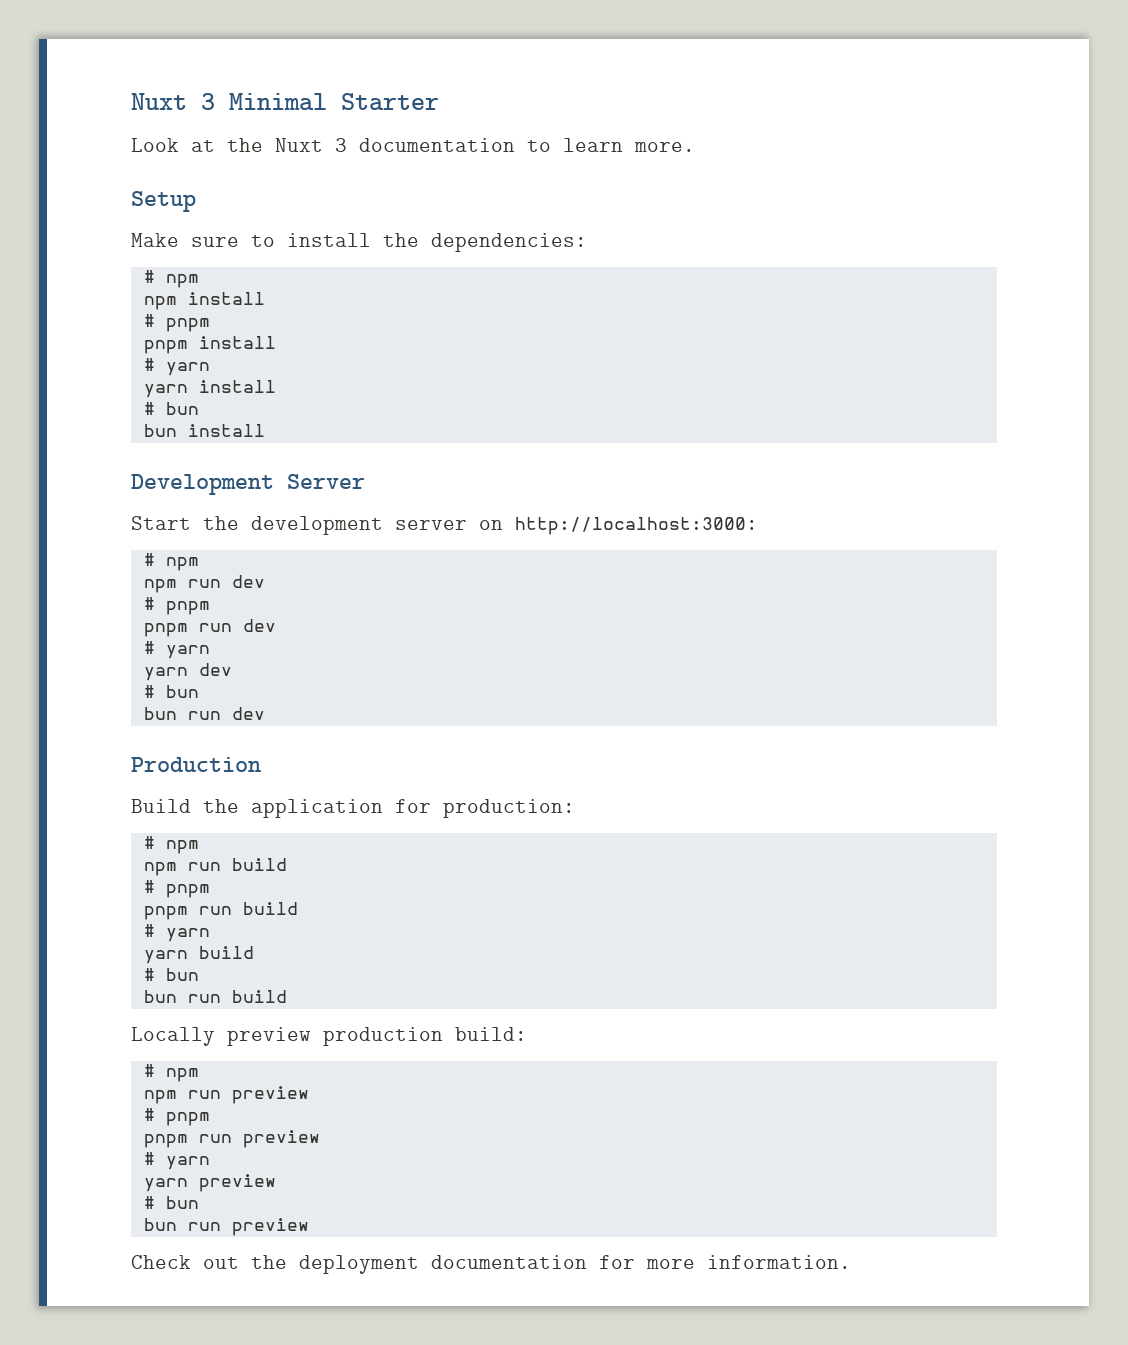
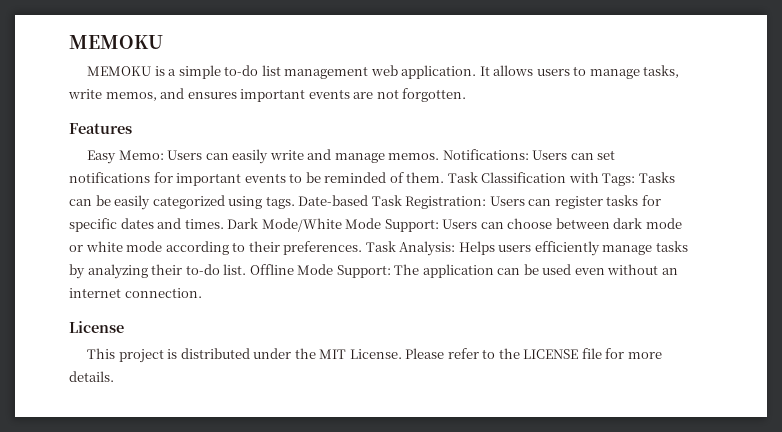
[131,93,439,111] [131,138,695,152] [131,191,196,212] [131,233,587,252] [143,270,199,288] [143,292,265,310] [143,314,210,332] [143,336,276,354] [143,358,210,376] [143,380,276,398] [143,402,199,415] [143,424,265,437] [131,474,365,495] [131,516,758,535] [143,553,199,571] [143,575,265,593] [143,597,210,615] [143,619,276,637] [143,641,210,659] [143,663,232,681] [143,685,199,698] [143,707,265,720] [131,757,261,772] [131,799,575,818] [143,836,199,854] [143,858,287,876] [143,880,210,898] [143,902,298,920] [143,924,210,942] [143,946,254,964] [143,968,199,981] [143,990,287,1003] [131,1027,527,1046] [143,1064,199,1082] [143,1086,309,1104] [143,1108,210,1126] [143,1130,320,1148] [143,1152,210,1170] [143,1174,276,1192] [143,1196,199,1209] [143,1218,309,1236] [131,1255,587,1274] Nuxt 3 Minimal Starter // Look at the Nuxt 3 documentation to learn more. // Setup // Make sure to install the dependencies: // # npm // npm install // # pnpm // pnpm install // # yarn // yarn install // # bun // bun install // Development Server // Start the development server on http://localhost:3000: // # npm // npm run dev // # pnpm // pnpm run dev // # yarn // yarn dev // # bun // bun run dev // Production // Build the application for production: // # npm // npm run build // # pnpm // pnpm run build // # yarn // yarn build // # bun // bun run build // Locally preview production build: // # npm // npm run preview // # pnpm // pnpm run preview // # yarn // yarn preview // # bun // bun run preview // Check out the deployment documentation -> [69,35,163,49] [87,65,680,79] [68,88,467,102] [69,123,132,134] [87,149,616,164] [69,172,675,186] [69,195,661,210] [69,218,682,232] [69,241,688,256] [69,264,678,279] [69,288,202,298] [69,321,124,333] [87,348,602,363] MEMOKU // MEMOKU is a simple to-do list management web application. It allows users to manage tasks, write memos, and ensures important events are not forgotten. // Features // Easy Memo: Users can easily write and manage memos. Notifications: Users can set notifications for important events to be reminded of them. Task Classification with Tags: Tasks can be easily categorized using tags. Date-based Task Registration: Users can register tasks for specific dates and times. Dark Mode/White Mode Support: Users can choose between dark mode or white mode according to their preferences. Task Analysis: Helps users efficiently manage tasks by analyzing their to-do list. Offline Mode Support: The application can be used even without an internet connection. // License // This project is distributed under the MIT License. Please refer to the LICENSE file
[707,1255,851,1269] information. -> [69,371,114,382] details.

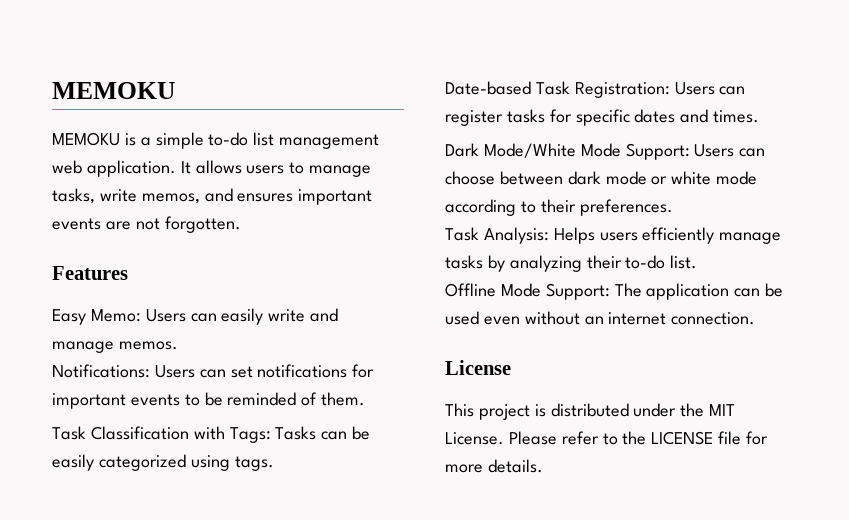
(440, 156) none -> (178, 345) //
(445, 177) none -> (366, 399) //
(295, 202) none -> (274, 463) //
(224, 224) none -> (760, 116) //
(363, 248) none -> (673, 207) //
(247, 269) none -> (698, 262) //

